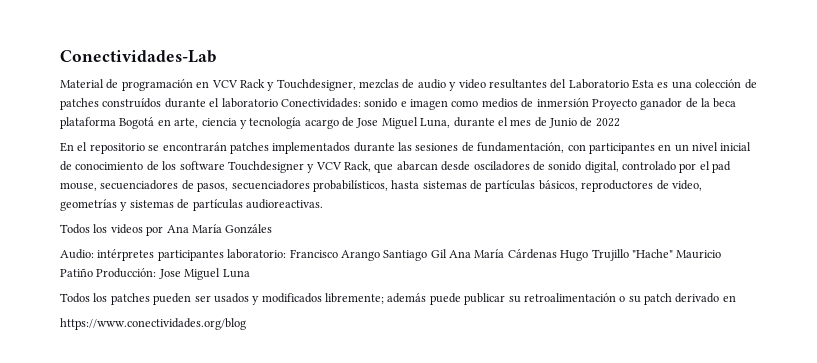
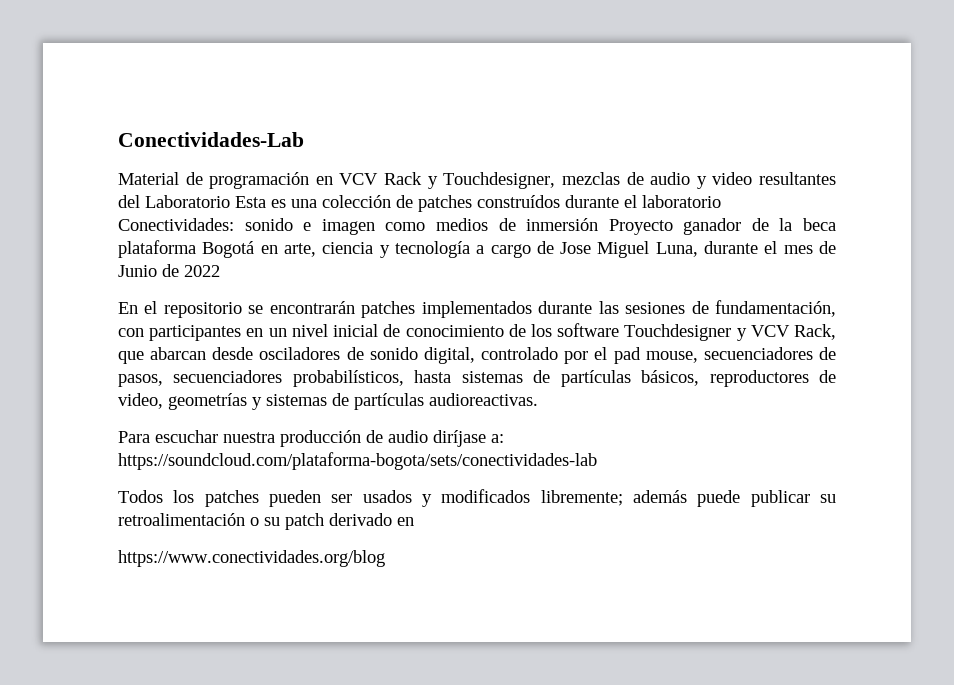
[304,119,339,129] acargo -> [476,244,531,258] a cargo
[60,224,273,236] [60,249,722,261] [60,268,250,280] Todos los videos por Ana María Gonzáles // Audio: intérpretes participantes laboratorio: Francisco Arango Santiago Gil Ana María Cárdenas Hugo Trujillo "Hache" Mauricio Patiño Producción: Jose Miguel Luna -> [118,430,504,447] [118,452,597,470] Para escuchar nuestra producción de audio diríjase a: https://soundcloud.com/plataforma-bogota/sets/conectividades-lab

